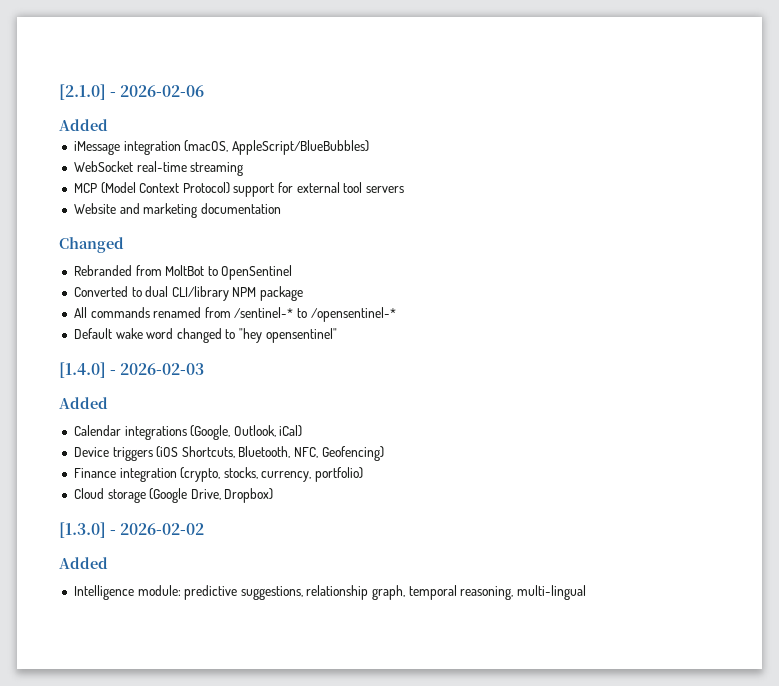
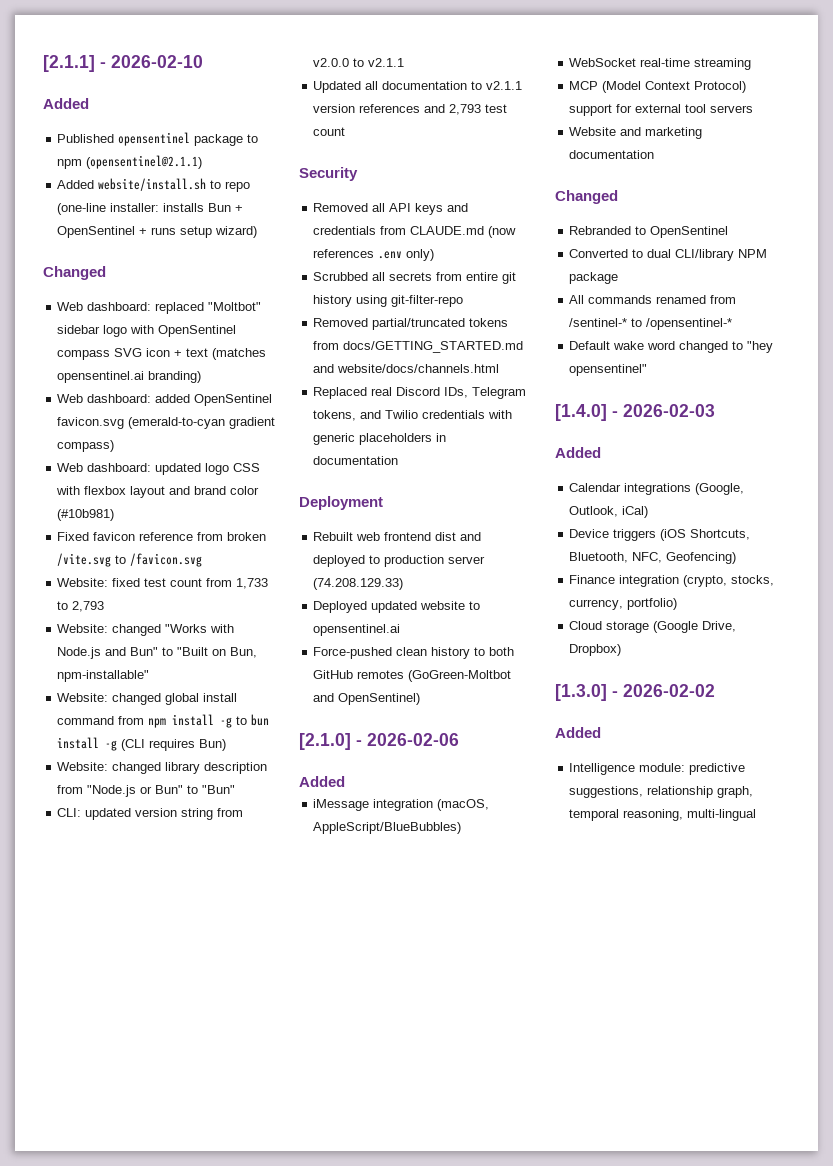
(59, 92) none -> [43,55,203,72] [43,98,89,109] [57,132,259,146] [57,155,203,169] [57,178,251,192] [57,203,244,215] [57,226,258,238] [43,266,106,280] [57,302,262,314] [57,325,237,337] [57,348,267,360] [57,371,202,383] [57,394,273,406] [57,417,276,429] [57,440,115,452] [57,463,261,475] [56,486,260,498] [57,509,115,521] [57,532,267,541] [57,553,203,567] [57,578,269,589] [57,601,105,612] [57,624,235,636] [57,647,258,659] [57,670,150,682] [57,693,238,705] [57,714,270,728] [57,737,227,751] [57,762,268,774] [57,785,236,797] [57,808,244,820] [313,58,405,67] [313,81,523,93] [313,104,508,115] [313,127,346,136] [299,167,358,181] [313,203,469,215] [313,226,517,238] [313,249,435,261] [313,272,517,284] [313,295,464,307] [313,318,509,330] [313,341,524,353] [313,364,500,373] [313,387,527,399] [313,410,513,421] [313,433,447,445] [313,456,399,465] [299,496,383,510] [313,532,482,541] [313,555,486,567] [313,578,404,590] [313,601,481,613] [313,624,401,636] [313,647,515,659] [313,670,512,682] [313,693,421,705] [2.1.1] - 2026-02-10 // Added // Published opensentinel package to npm (opensentinel@2.1.1) // Added website/install.sh to repo (one-line installer: installs Bun + OpenSentinel + runs setup wizard) // Changed // Web dashboard: replaced "Moltbot" sidebar logo with OpenSentinel compass SVG icon + text (matches opensentinel.ai branding) // Web dashboard: added OpenSentinel favicon.svg (emerald-to-cyan gradient compass) // Web dashboard: updated logo CSS with flexbox layout and brand color (#10b981) // Fixed favicon reference from broken /vite.svg to /favicon.svg // Website: fixed test count from 1,733 to 2,793 // Website: changed "Works with Node.js and Bun" to "Built on Bun, npm-installable" // Website: changed global install command from npm install -g to bun install -g (CLI requires Bun) // Website: changed library description from "Node.js or Bun" to "Bun" // CLI: updated version string from v2.0.0 to v2.1.1 // Updated all documentation to v2.1.1 version references and 2,793 test count // Security // Removed all API keys and credentials from CLAUDE.md (now references .env only) // Scrubbed all secrets from entire git history using git-filter-repo // Removed partial/truncated tokens from docs/GETTING_STARTED.md and website/docs/channels.html // Replaced real Discord IDs, Telegram tokens, and Twilio credentials with generic placeholders in documentation // Deployment // Rebuilt web frontend dist and deployed to production server (74.208.129.33) // Deployed updated website to opensentinel.ai // Force-pushed clean history to both GitHub remotes (GoGreen-Moltbot and OpenSentinel) //
[135,265,205,276] from MoltBot -> (632, 230) none

